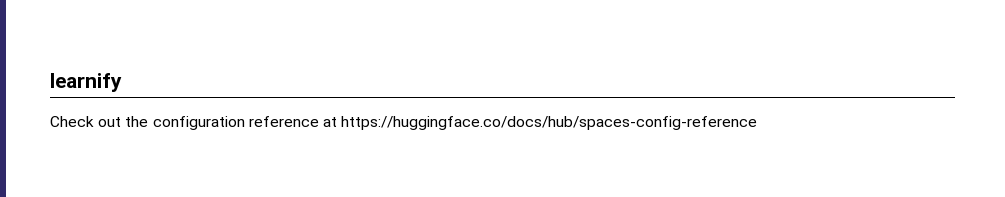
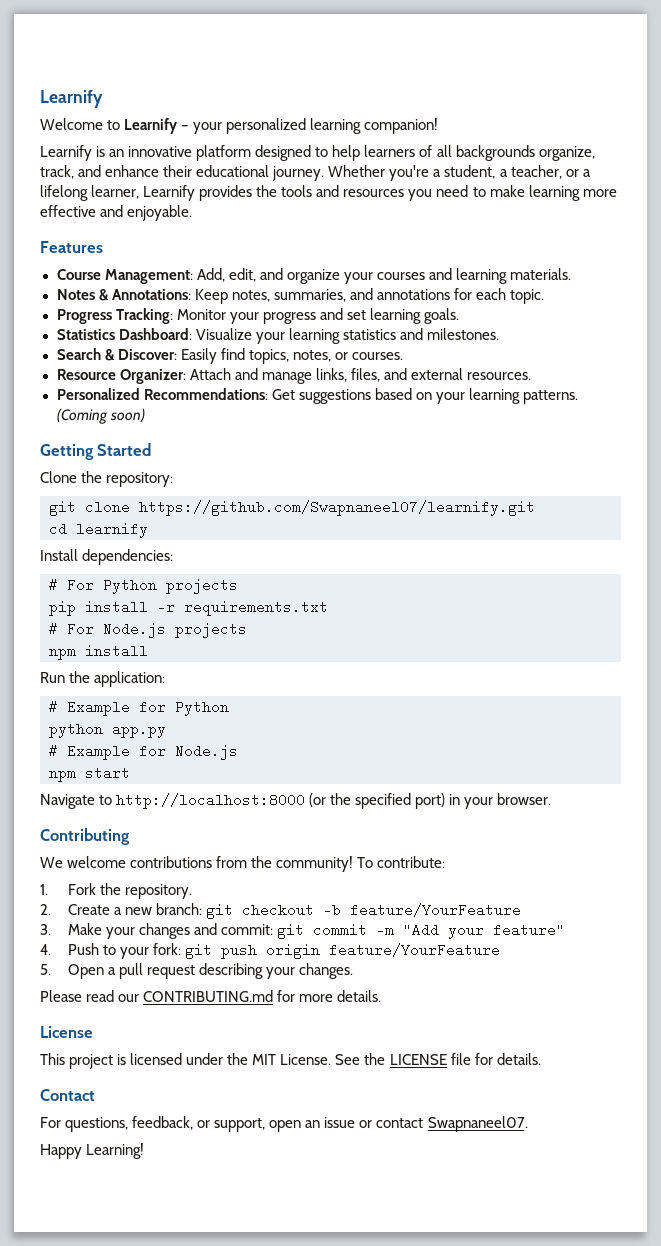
[50,73,122,92] [50,116,758,130] learnify // Check out the configuration reference at https://huggingface.co/docs/hub/spaces-config-reference -> [40,90,103,108] [40,118,439,134] [40,145,595,161] [40,165,591,181] [40,185,617,201] [40,205,193,221] [40,241,103,253] [56,268,572,284] [56,288,544,304] [56,308,459,324] [56,328,499,344] [56,348,403,364] [56,368,531,384] [56,388,578,404] [56,408,145,424] [40,443,152,460] [40,471,174,487] [49,500,535,516] [49,522,148,538] [40,549,174,565] [49,578,238,594] [49,600,328,616] [49,622,247,638] [49,644,148,660] [40,671,166,687] [49,700,229,716] [49,722,166,738] [49,744,238,760] [49,766,130,782] [40,793,552,809] [40,828,130,845] [40,856,446,872] [40,883,193,899] [40,903,522,919] [40,923,566,939] [40,943,501,959] [40,963,354,979] [40,990,382,1002] [40,1026,93,1038] [40,1053,541,1069] [40,1089,95,1101] [40,1116,528,1132] [40,1143,145,1159] Learnify // Welcome to Learnify – your personalized learning companion! // Learnify is an innovative platform designed to help learners of all backgrounds organize, track, and enhance their educational journey. Whether you're a student, a teacher, or a lifelong learner, Learnify provides the tools and resources you need to make learning more effective and enjoyable. // Features // Course Management: Add, edit, and organize your courses and learning materials. // Notes & Annotations: Keep notes, summaries, and annotations for each topic. // Progress Tracking: Monitor your progress and set learning goals. // Statistics Dashboard: Visualize your learning statistics and milestones. // Search & Discover: Easily find topics, notes, or courses. // Resource Organizer: Attach and manage links, files, and external resources. // Personalized Recommendations: Get suggestions based on your learning patterns. (Coming soon) // Getting Started // Clone the repository: // git clone https://github.com/Swapnaneel07/learnify.git // cd learnify // Install dependencies: // # For Python projects // pip install -r requirements.txt // # For Node.js projects // npm install // Run the application: // # Example for Python // python app.py // # Example for Node.js // npm start // Navigate to http://localhost:8000 (or the specified port) in your browser. // Contributing // We welcome contributions from the community! To contribute: // 1. Fork the repository. // 2. Create a new branch: git checkout -b feature/YourFeature // 3. Make your changes and commit: git commit -m "Add your feature" // 4. Push to your fork: git push origin feature/YourFeature // 5. Open a pull request describing your changes. // Please read our CONTRIBUTING.md for more details. // License // This project is licensed under the MIT License. See the LICENSE file for details. // Contact // For questions, feedback, or support, open an issue or contact Swapnaneel07. // Happy Learning!

